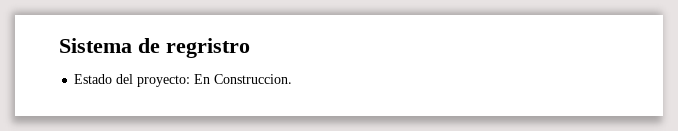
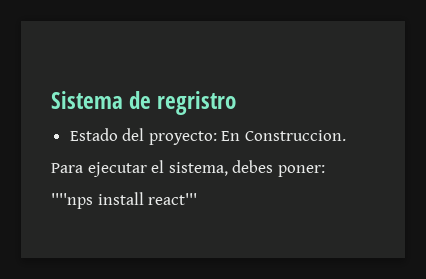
(293, 79) none -> [51,160,325,177] [51,192,198,209] // Para ejecutar el sistema, debes poner: // ''''nps install react'''

